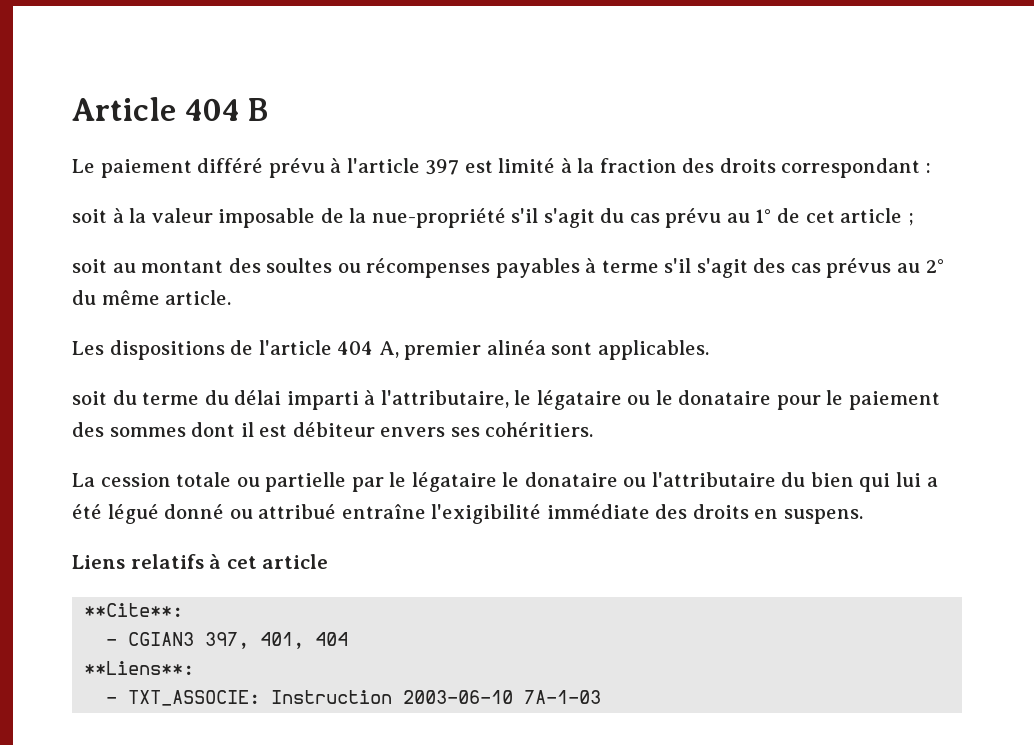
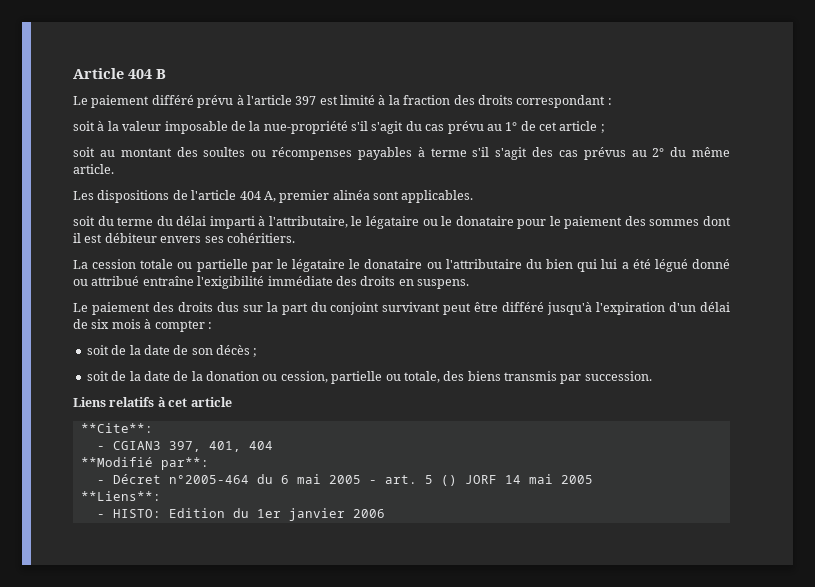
(863, 516) none -> [73,302,731,315] [73,319,212,332] [86,345,258,357] [86,371,652,384] // Le paiement des droits dus sur la part du conjoint survivant peut être différé jusqu'à l'expiration d'un délai de six mois à compter : // soit de la date de son décès ; // soit de la date de la donation ou cession, partielle ou totale, des biens transmis par succession.
[84,661,195,675] [106,690,602,706] **Liens**: // - TXT_ASSOCIE: Instruction 2003-06-10 7A-1-03 -> [80,457,209,470] [96,474,593,486] [80,491,161,501] [96,508,385,521] **Modifié par**: // - Décret n°2005-464 du 6 mai 2005 - art. 5 () JORF 14 mai 2005 // **Liens**: // - HISTO: Edition du 1er janvier 2006

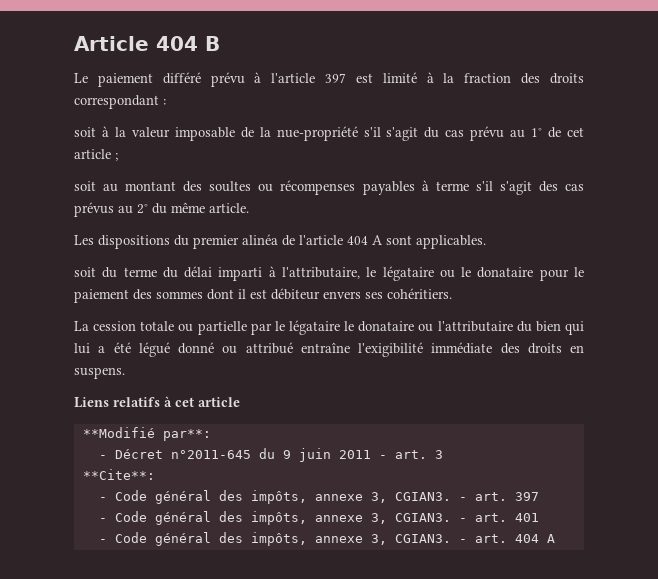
[172,190,370,203] de l'article 404 A, premier alinéa -> [174,234,383,249] du premier alinéa de l'article 404 A
[73,302,731,315] [73,319,212,332] [86,345,258,357] [86,371,652,384] // Le paiement des droits dus sur la part du conjoint survivant peut être différé jusqu'à l'expiration d'un délai de six mois à compter : // soit de la date de son décès ; // soit de la date de la donation ou cession, partielle ou totale, des biens transmis par succession. -> (125, 373) none
[80,423,153,433] [96,441,273,452] [80,457,209,470] [96,474,593,486] [80,491,161,501] [96,508,385,521] **Cite**: // - CGIAN3 397, 401, 404 // **Modifié par**: // - Décret n°2005-464 du 6 mai 2005 - art. 5 () JORF 14 mai 2005 // **Liens**: // - HISTO: Edition du 1er janvier 2006 -> [82,427,211,441] [98,448,443,462] [82,469,155,480] [98,490,539,504] [98,511,539,525] [98,532,555,546] **Modifié par**: // - Décret n°2011-645 du 9 juin 2011 - art. 3 // **Cite**: // - Code général des impôts, annexe 3, CGIAN3. - art. 397 // - Code général des impôts, annexe 3, CGIAN3. - art. 401 // - Code général des impôts, annexe 3, CGIAN3. - art. 404 A

